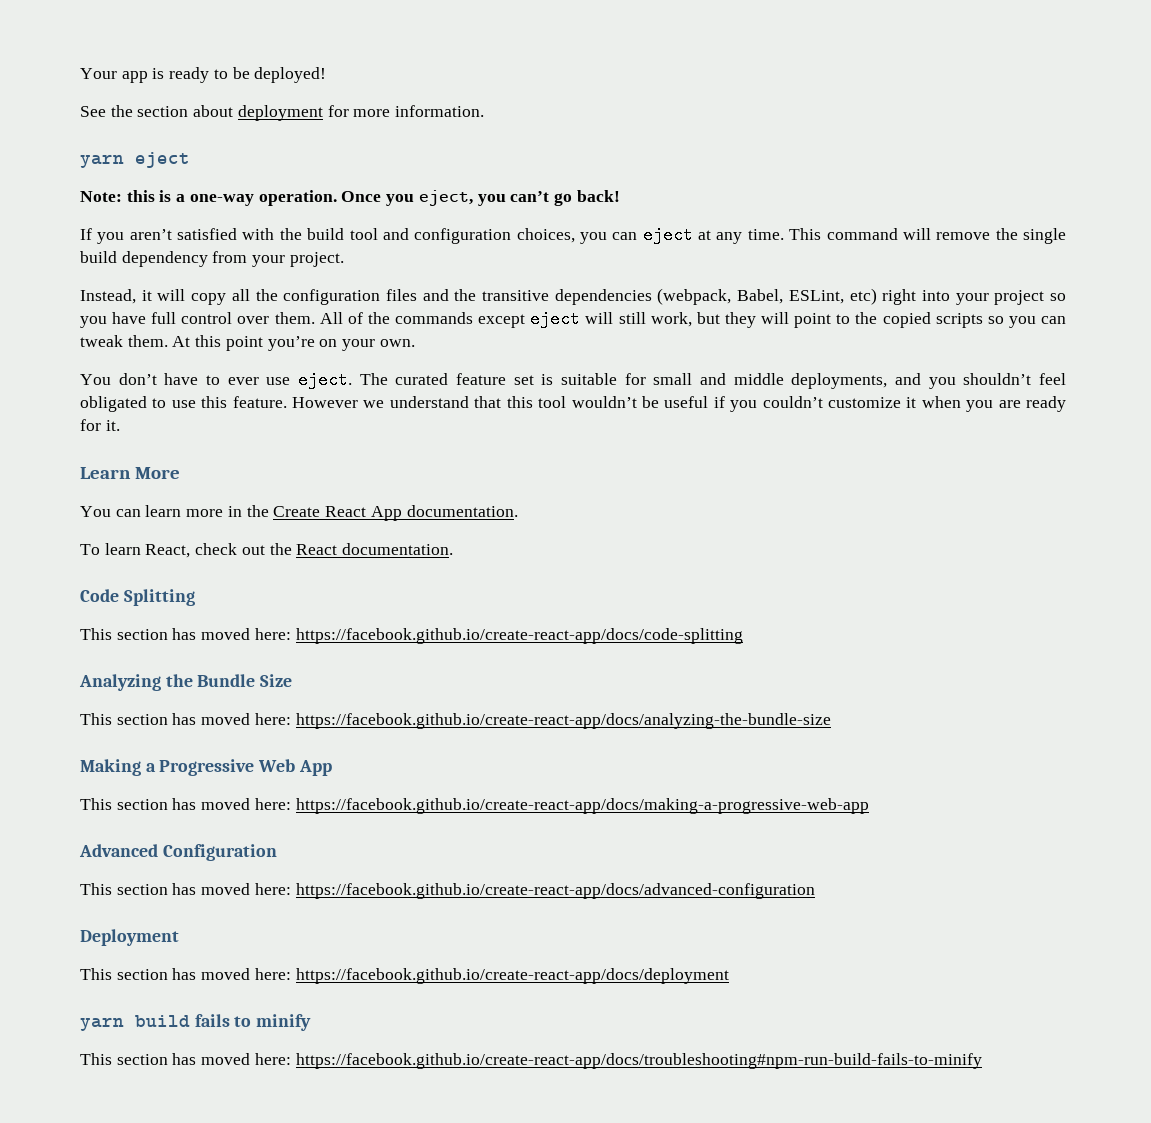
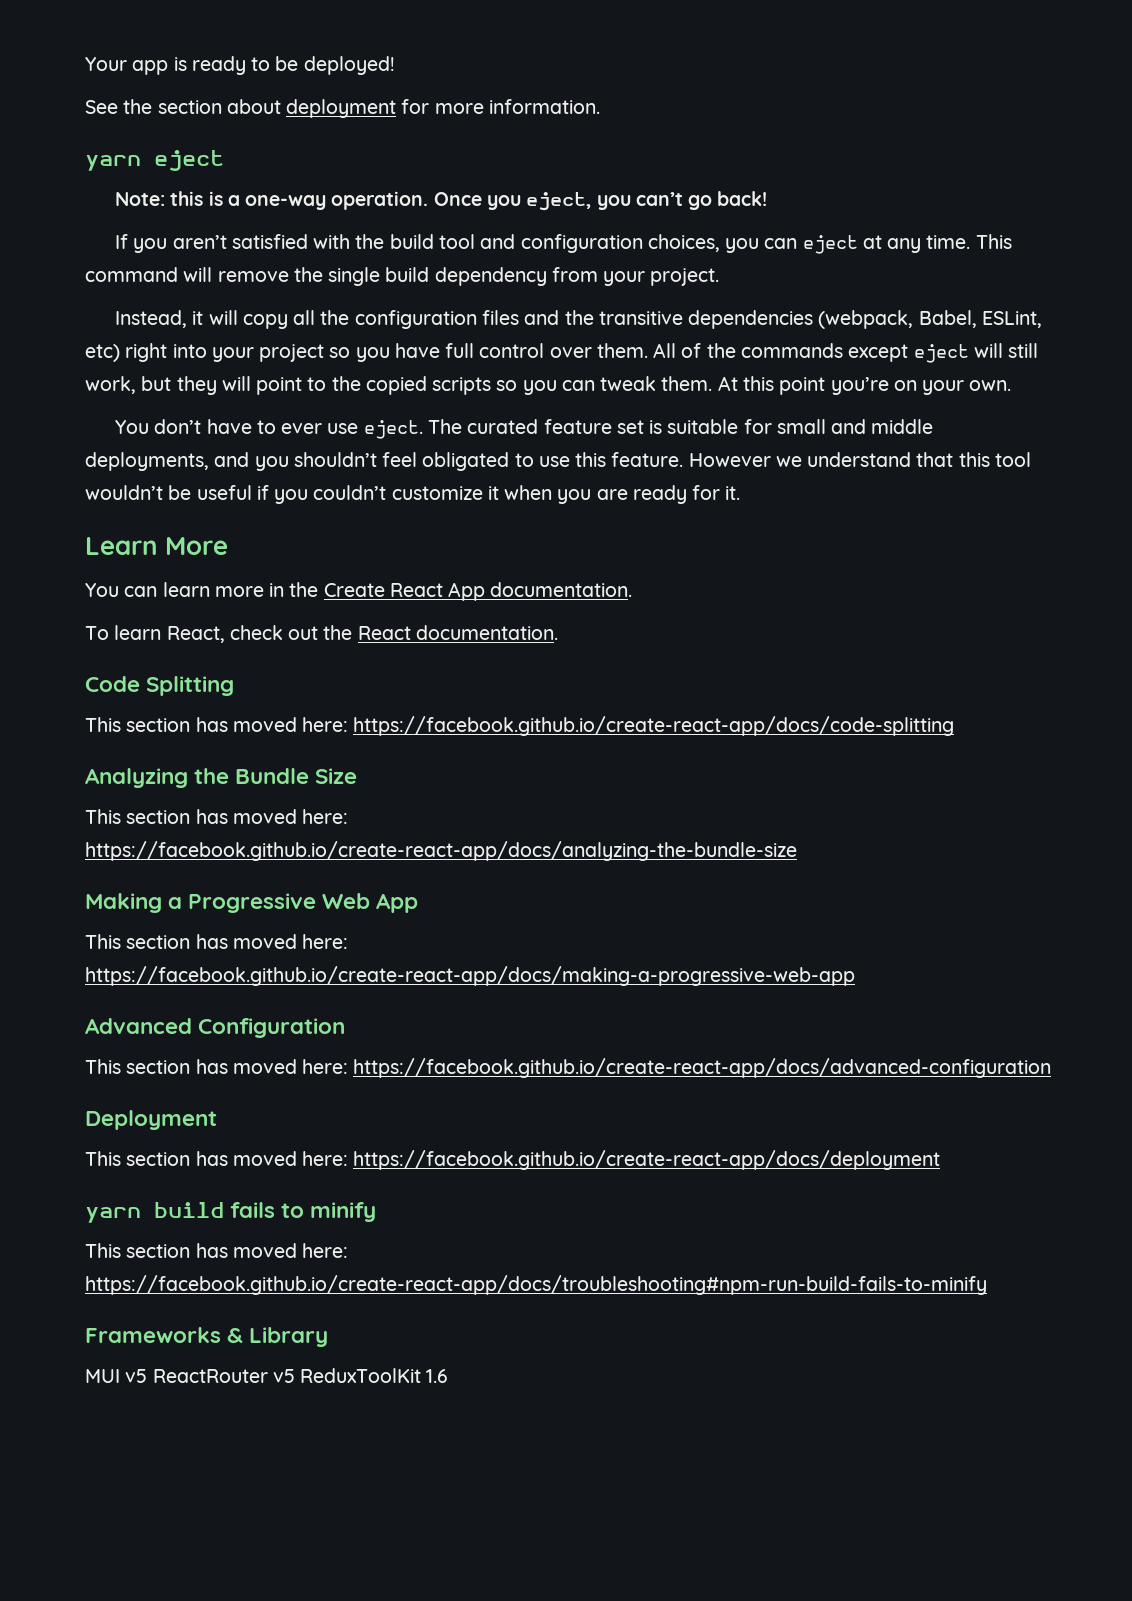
(982, 1061) none -> [85,1327,329,1347] [85,1368,449,1383] // Frameworks & Library // MUI v5 ReactRouter v5 ReduxToolKit 1.6

